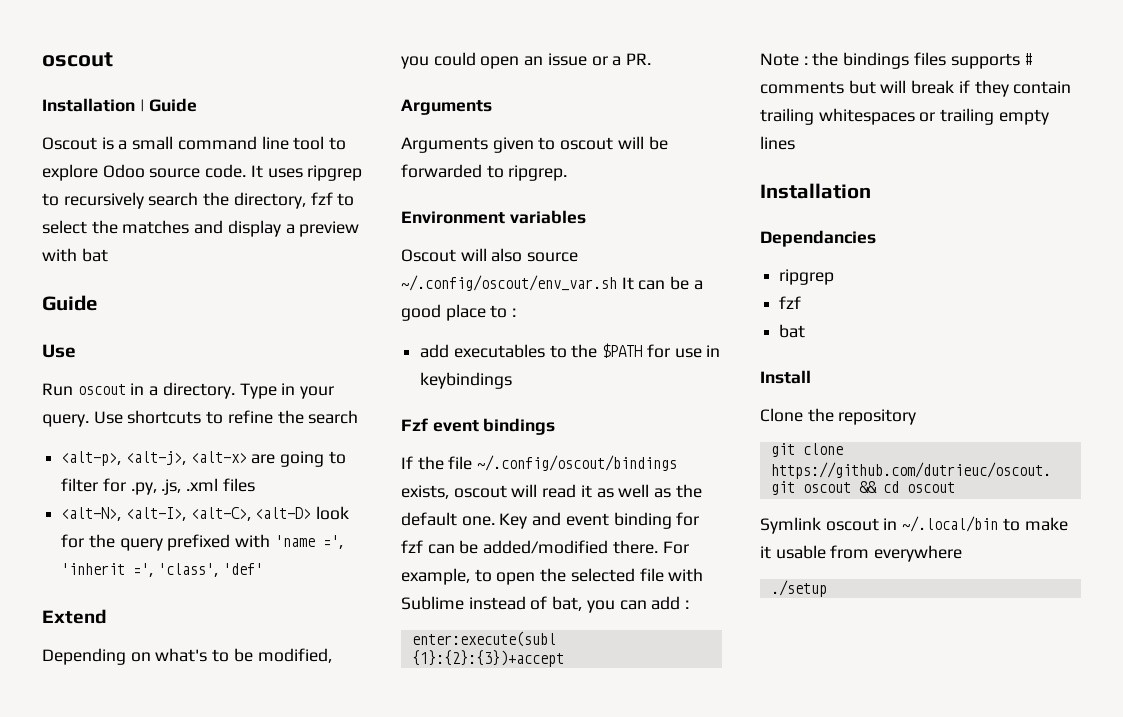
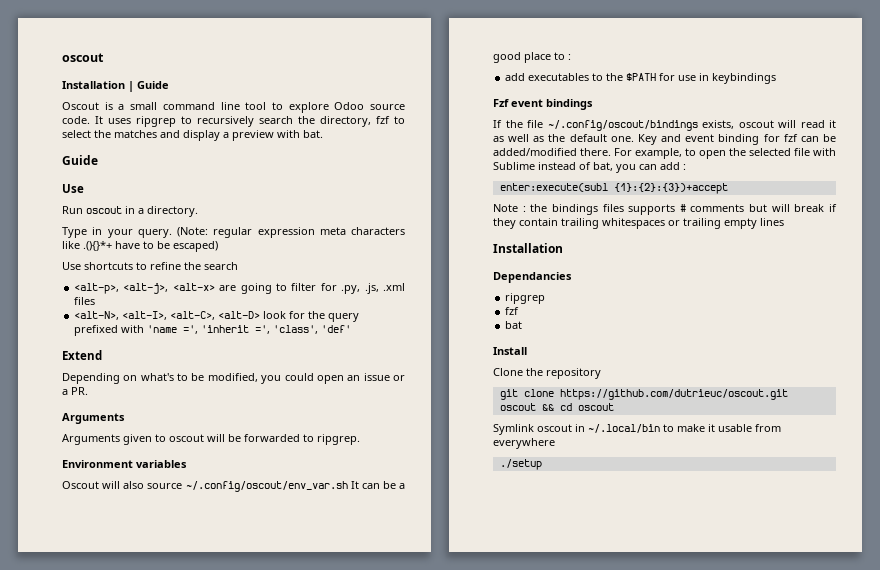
[81,248,108,262] bat -> [303,130,323,138] bat.
(235, 390) none -> (198, 211) //
(89, 420) none -> [177,227,405,238] [62,241,218,252] (Note: regular expression meta characters like .(){}*+ have to be escaped) //

